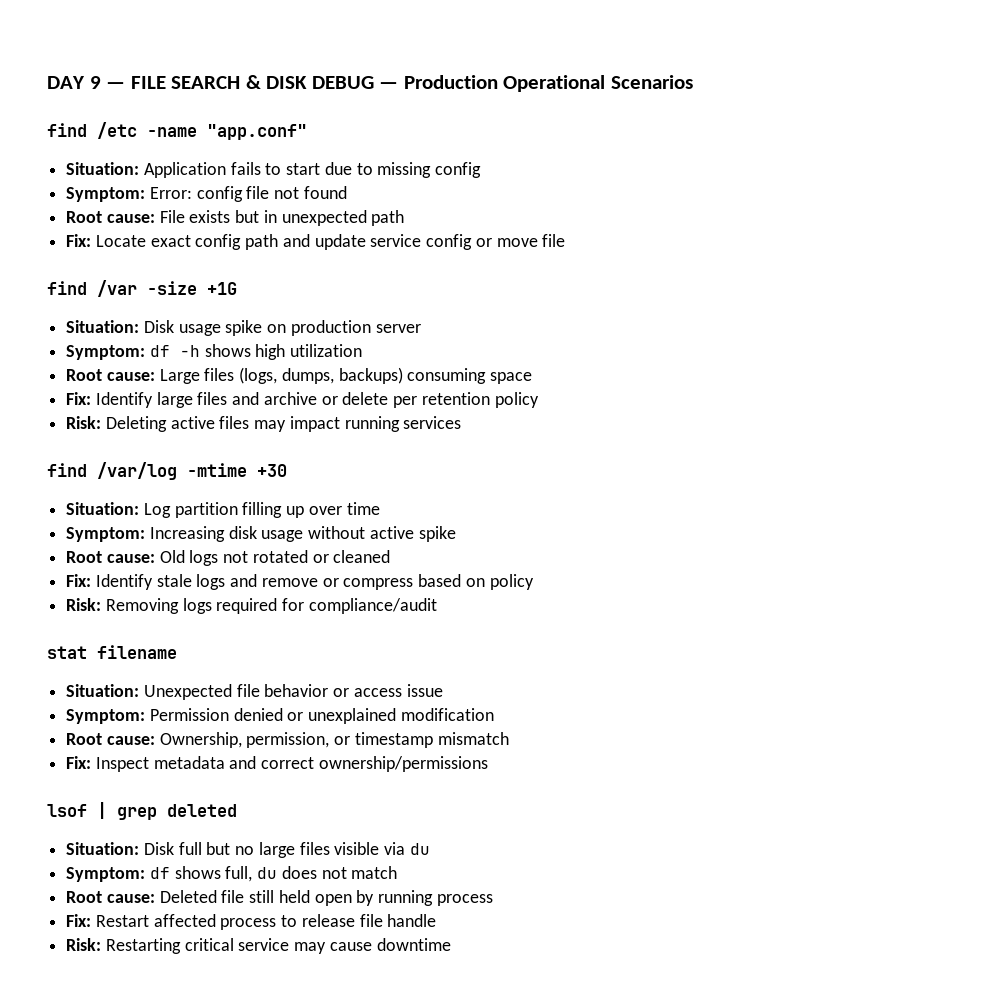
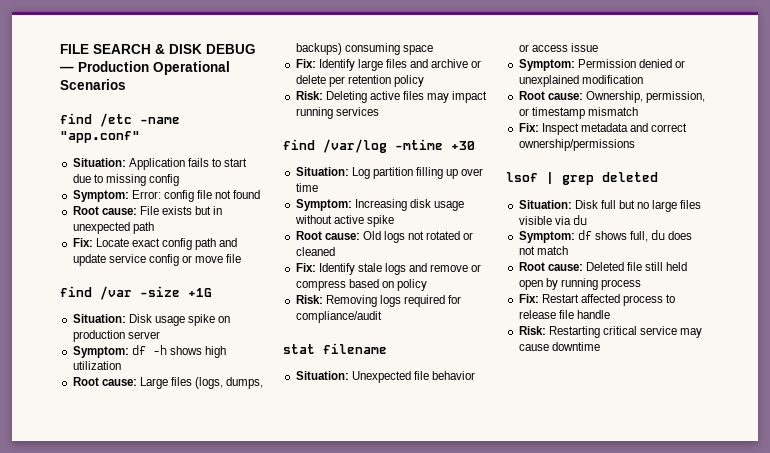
[47,76,126,89] DAY 9 — -> (60, 49) none

